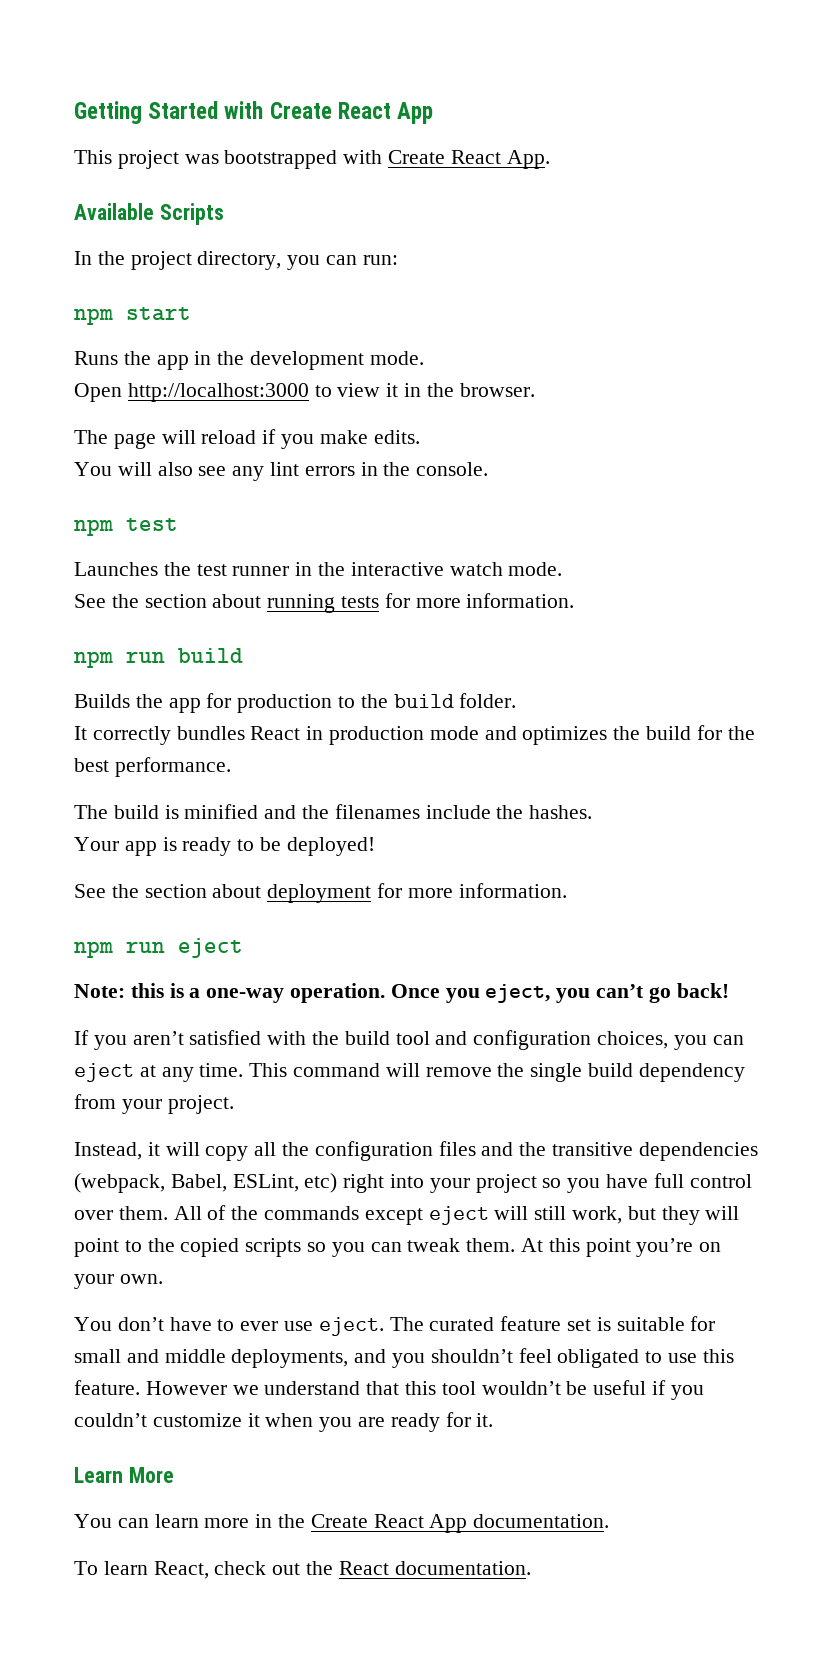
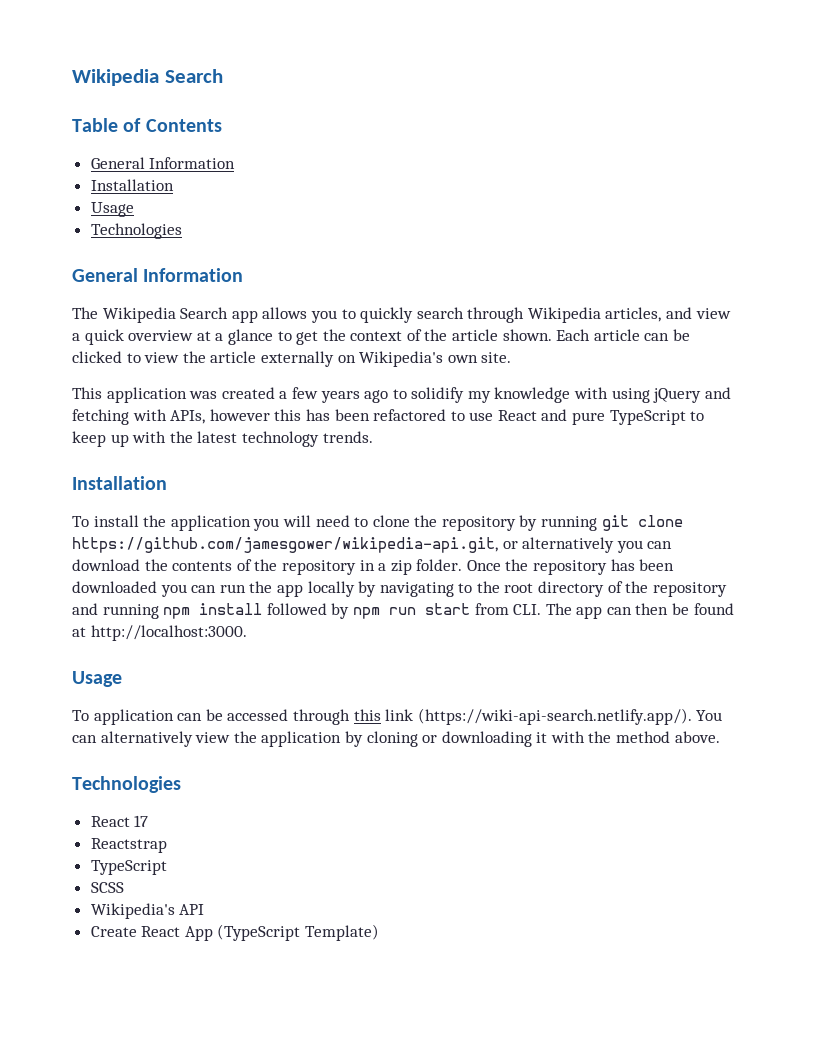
[74,101,434,124] [74,150,550,169] [74,203,224,225] [74,251,398,270] [74,307,191,325] [74,351,424,370] [74,383,535,402] [74,429,420,449] [74,462,489,481] [74,518,178,536] [74,562,563,576] [74,593,575,613] [74,648,243,668] [74,693,517,713] [74,725,755,745] [74,757,231,777] [74,804,593,819] [74,837,375,856] [74,883,567,903] [74,938,243,958] [74,983,729,1003] [74,1030,744,1050] [74,1063,745,1082] [74,1094,234,1114] [74,1141,758,1161] [74,1173,752,1193] [74,1205,740,1225] [74,1238,722,1257] [74,1274,163,1289] [74,1316,716,1336] [74,1348,734,1368] [74,1380,704,1400] [74,1412,494,1432] [74,1467,174,1483] [74,1514,610,1533] [74,1561,531,1579] Getting Started with Create React App // This project was bootstrapped with Create React App. // Available Scripts // In the project directory, you can run: // npm start // Runs the app in the development mode. // Open http://localhost:3000 to view it in the browser. // The page will reload if you make edits. // You will also see any lint errors in the console. // npm test // Launches the test runner in the interactive watch mode. // See the section about running tests for more information. // npm run build // Builds the app for production to the build folder. // It correctly bundles React in production mode and optimizes the build for the best performance. // The build is minified and the filenames include the hashes. // Your app is ready to be deployed! // See the section about deployment for more information. // npm run eject // Note: this is a one-way operation. Once you eject, you can’t go back! // If you aren’t satisfied with the build tool and configuration choices, you can eject at any time. This command will remove the single build dependency from your project. // Instead, it will copy all the configuration files and the transitive dependencies (webpack, Babel, ESLint, etc) right into your project so you have full control over them. All of the commands except eject will still work, but they will point to the copied scripts so you can tweak them. At this point you’re on your own. // You don’t have to ever use eject. The curated feature set is suitable for small and middle deployments, and you shouldn’t feel obligated to use this feature. However we understand that this tool wouldn’t be useful if you couldn’t customize it when you are ready for it. // Learn More // You can learn more in the Create React App documentation. // To learn React, check out the React documentation. -> [72,69,223,86] [72,118,222,132] [90,157,236,169] [90,179,174,191] [90,202,134,217] [90,223,182,239] [72,268,244,282] [72,307,731,323] [72,329,691,345] [72,351,512,367] [72,387,731,403] [72,409,705,425] [72,431,373,447] [72,476,167,490] [72,515,683,531] [72,537,673,553] [72,559,675,575] [72,581,727,597] [72,603,734,619] [72,625,247,641] [72,671,122,687] [72,708,723,725] [72,731,720,747] [72,776,181,793] [90,815,149,827] [90,838,167,853] [90,860,167,875] [90,882,124,893] [90,903,205,919] [90,924,380,941] Wikipedia Search // Table of Contents // General Information // Installation // Usage // Technologies // General Information // The Wikipedia Search app allows you to quickly search through Wikipedia articles, and view a quick overview at a glance to get the context of the article shown. Each article can be clicked to view the article externally on Wikipedia's own site. // This application was created a few years ago to solidify my knowledge with using jQuery and fetching with APIs, however this has been refactored to use React and pure TypeScript to keep up with the latest technology trends. // Installation // To install the application you will need to clone the repository by running git clone https://github.com/jamesgower/wikipedia-api.git, or alternatively you can download the contents of the repository in a zip folder. Once the repository has been downloaded you can run the app locally by navigating to the root directory of the repository and running npm install followed by npm run start from CLI. The app can then be found at http://localhost:3000. // Usage // To application can be accessed through this link (https://wiki-api-search.netlify.app/). You can alternatively view the application by cloning or downloading it with the method above. // Technologies // React 17 // Reactstrap // TypeScript // SCSS // Wikipedia's API // Create React App (TypeScript Template)

